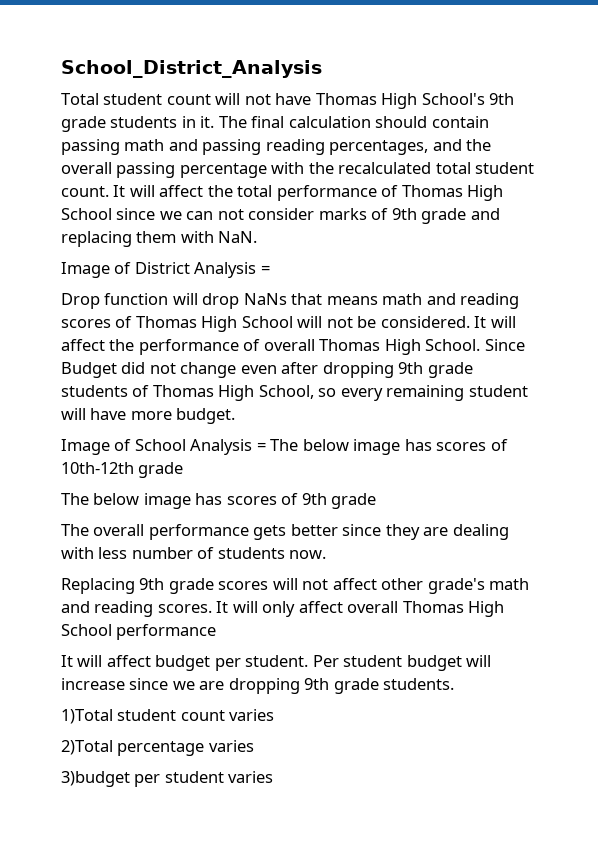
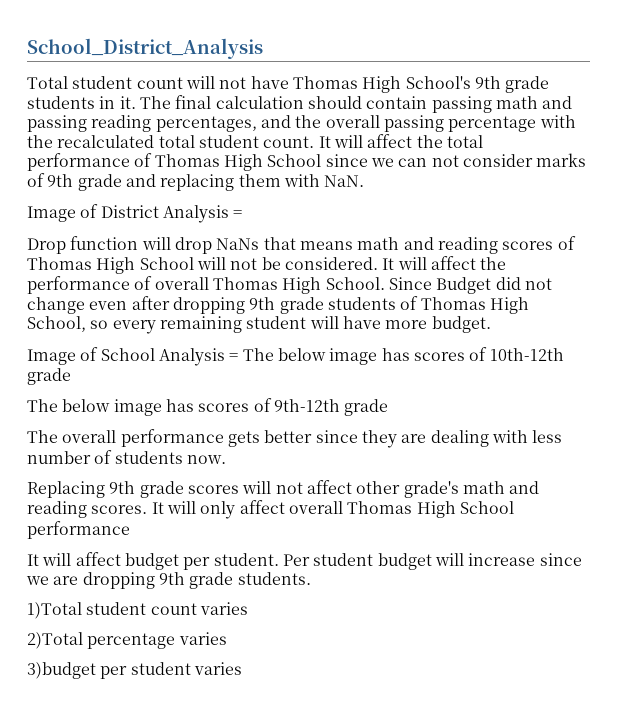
[301,493,327,505] 9th -> [273,399,340,412] 9th-12th

